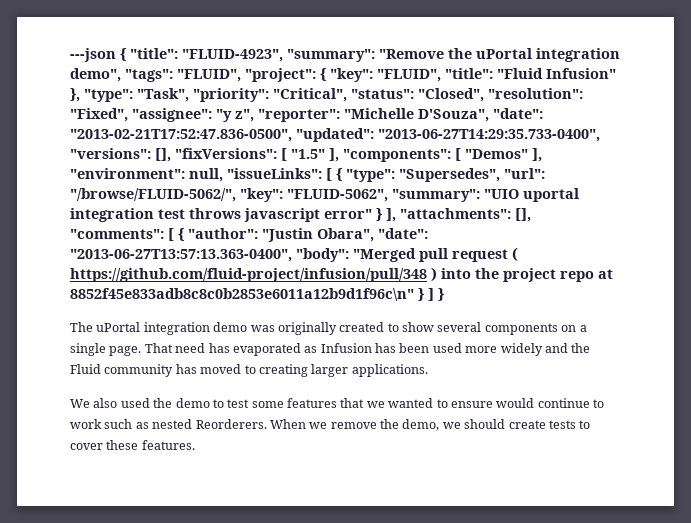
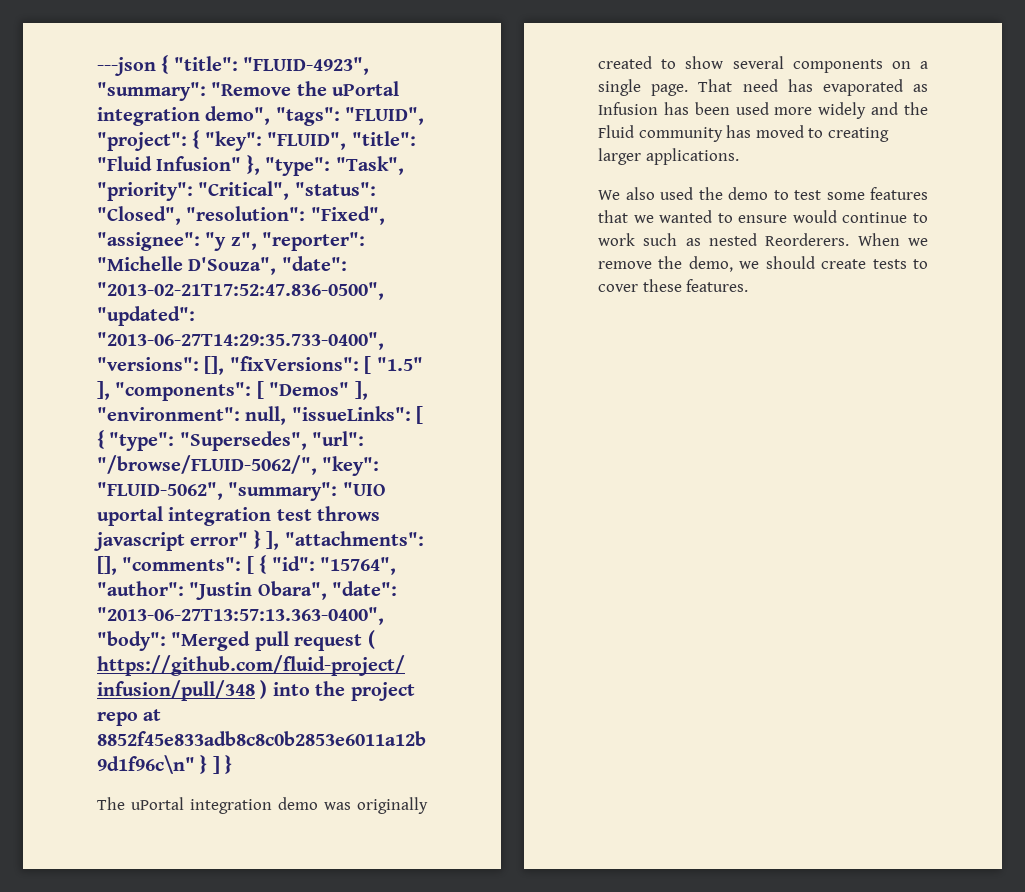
(184, 234) none -> [271,556,396,575] "id": "15764",

